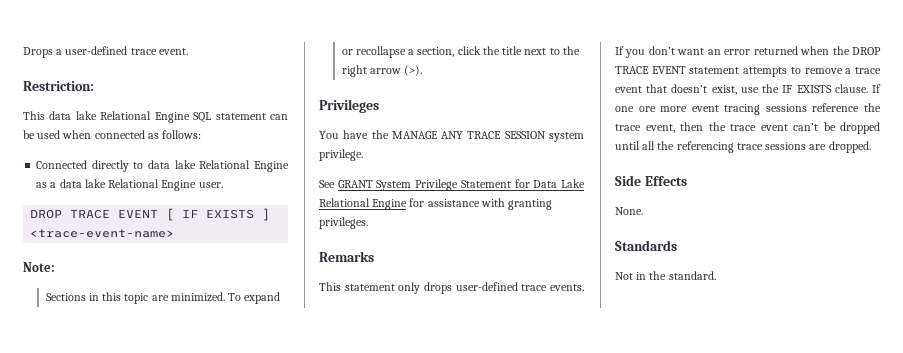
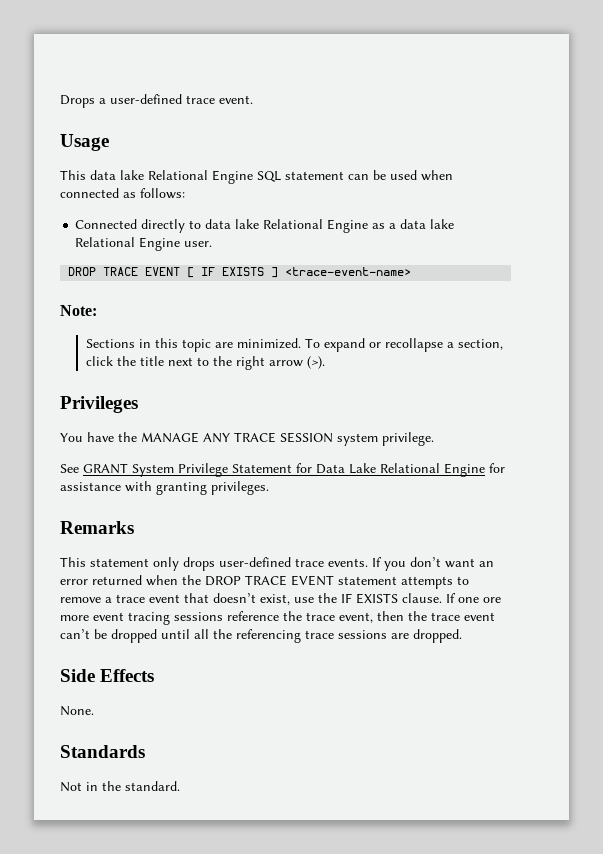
[23,81,94,91] Restriction: -> [60,134,109,151] Usage

